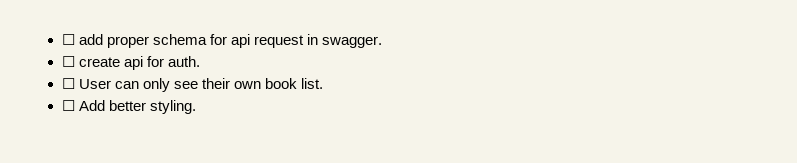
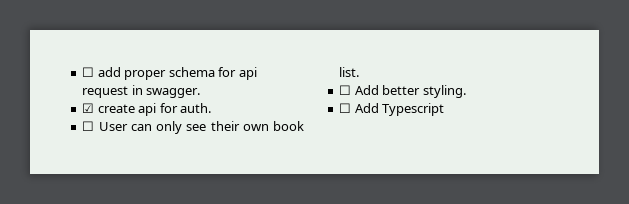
[61,56,75,67] ☐ -> [82,103,95,113] ☑
(196, 107) none -> [339,103,445,116] // ☐ Add Typescript

